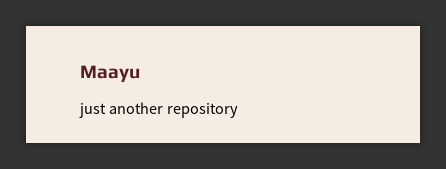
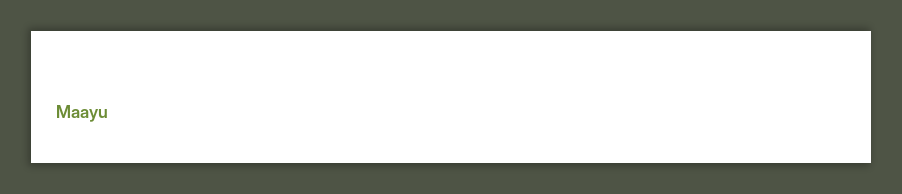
[79,102,238,118] // just another repository -> (108, 113) none

